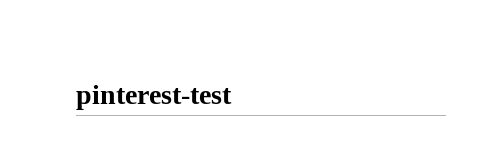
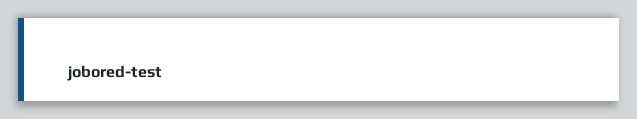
[76,85,232,110] pinterest-test -> [67,65,162,81] jobored-test

